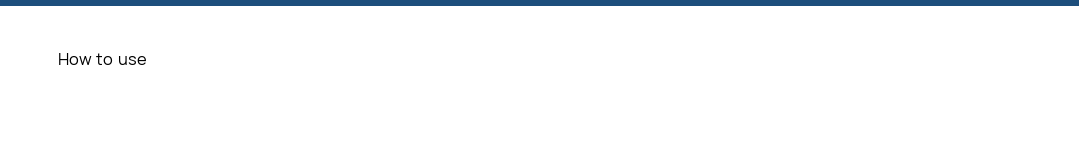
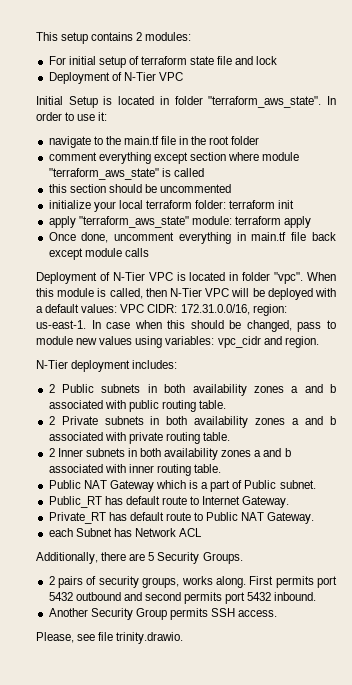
[58,53,147,65] How to use -> [36,32,192,44] [48,56,278,68] [48,72,183,84] [36,96,336,108] [36,112,108,121] [48,136,260,148] [48,152,300,164] [48,168,204,180] [48,184,232,193] [48,200,295,212] [48,216,312,228] [48,232,336,244] [48,248,149,260] [36,272,336,284] [36,288,336,300] [36,304,287,316] [36,320,336,332] [36,336,319,348] [36,360,178,372] [48,384,336,396] [48,400,227,412] [48,416,337,428] [48,432,231,444] [48,448,291,460] [48,464,222,476] [48,480,316,492] [48,496,290,508] [48,512,315,524] [48,528,203,537] [36,552,243,564] [48,576,337,588] [48,592,317,604] [48,608,278,620] [36,632,184,644] This setup contains 2 modules: // For initial setup of terraform state file and lock // Deployment of N-Tier VPC // Initial Setup is located in folder "terraform_aws_state". In order to use it: // navigate to the main.tf file in the root folder // comment everything except section where module "terraform_aws_state" is called // this section should be uncommented // initialize your local terraform folder: terraform init // apply "terraform_aws_state" module: terraform apply // Once done, uncomment everything in main.tf file back except module calls // Deployment of N-Tier VPC is located in folder "vpc". When this module is called, then N-Tier VPC will be deployed with a default values: VPC CIDR: 172.31.0.0/16, region: us-east-1. In case when this should be changed, pass to module new values using variables: vpc_cidr and region. // N-Tier deployment includes: // 2 Public subnets in both availability zones a and b associated with public routing table. // 2 Private subnets in both availability zones a and b associated with private routing table. // 2 Inner subnets in both availability zones a and b associated with inner routing table. // Public NAT Gateway which is a part of Public subnet. // Public_RT has default route to Internet Gateway. // Private_RT has default route to Public NAT Gateway. // each Subnet has Network ACL // Additionally, there are 5 Security Groups. // 2 pairs of security groups, works along. First permits port 5432 outbound and second permits port 5432 inbound. // Another Security Group permits SSH access. // Please, see file trinity.drawio.

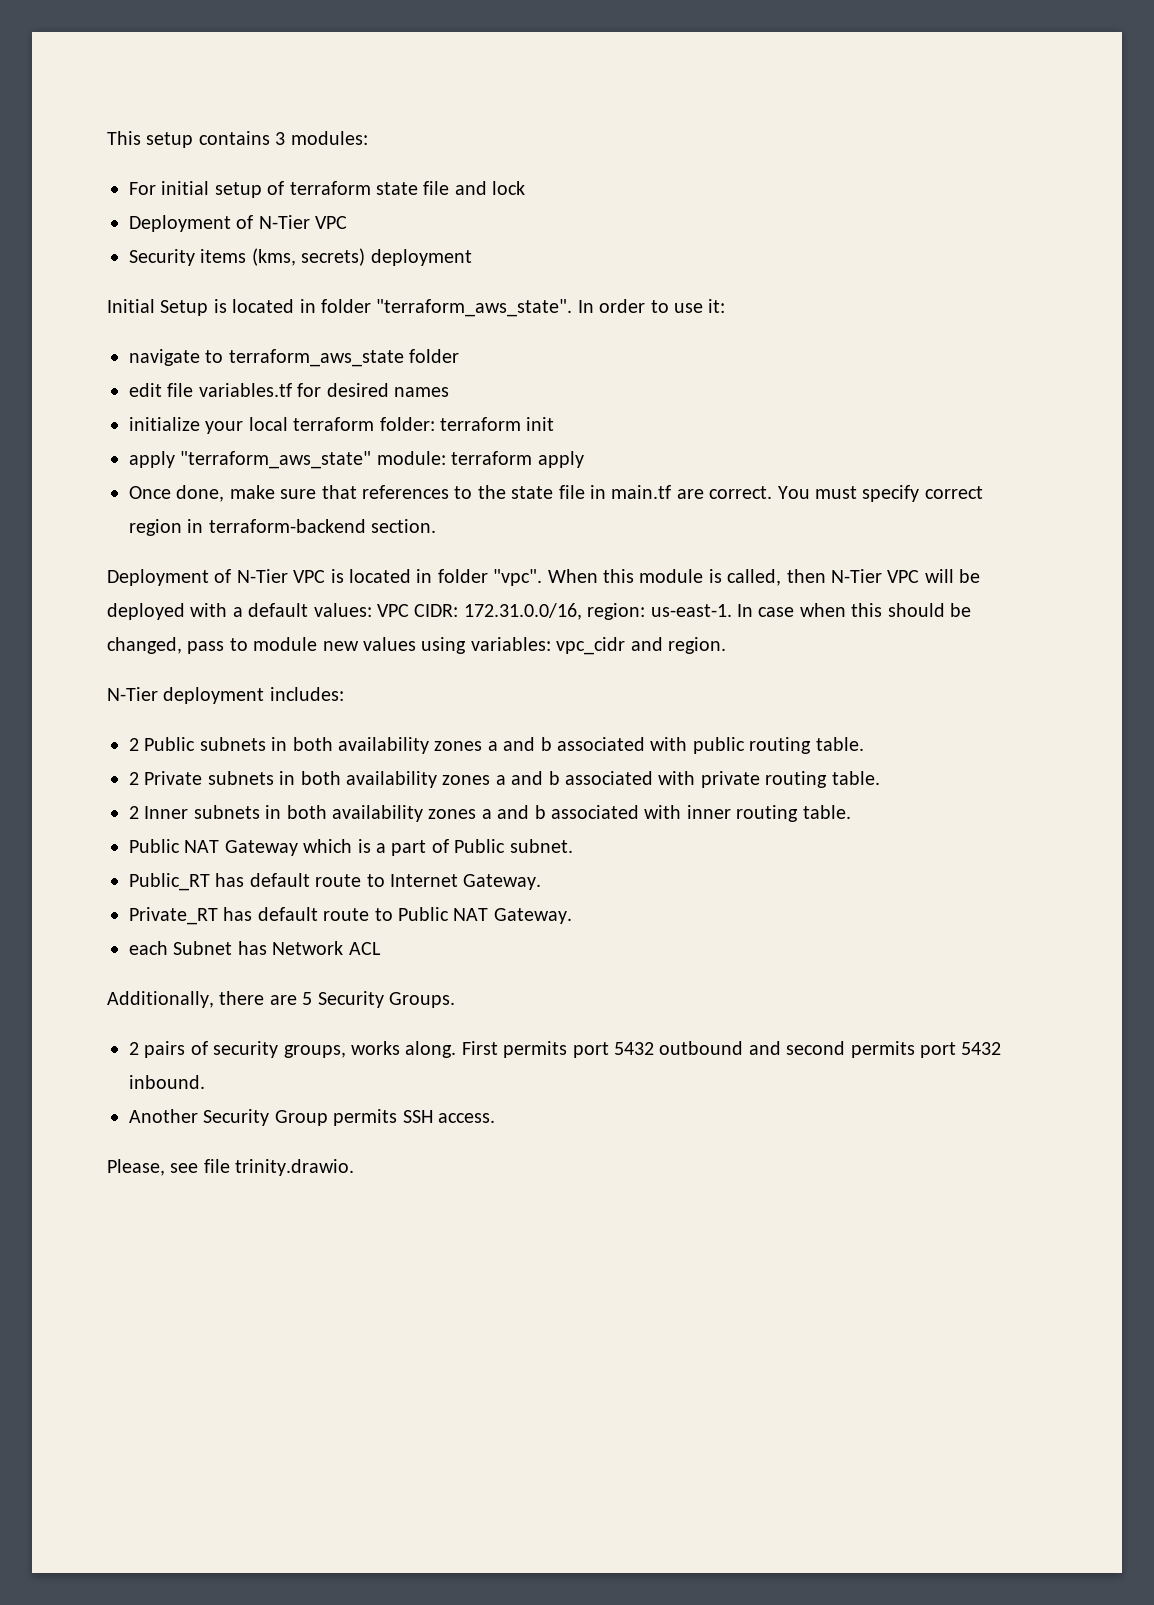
[136,32,143,41] 2 -> [275,132,286,145] 3
(183, 76) none -> [129,248,472,266] // Security items (kms, secrets) deployment
[105,136,260,145] [48,152,300,164] [48,168,204,180] [48,184,232,193] the main.tf file in the root folder // comment everything except section where module "terraform_aws_state" is called // this section should be uncommented -> [228,349,460,367] [129,383,449,397] terraform_aws_state folder // edit file variables.tf for desired names
[114,232,336,244] [48,248,149,260] uncomment everything in main.tf file back except module calls -> [229,485,983,502] [129,519,437,536] make sure that references to the state file in main.tf are correct. You must specify correct region in terraform-backend section.

